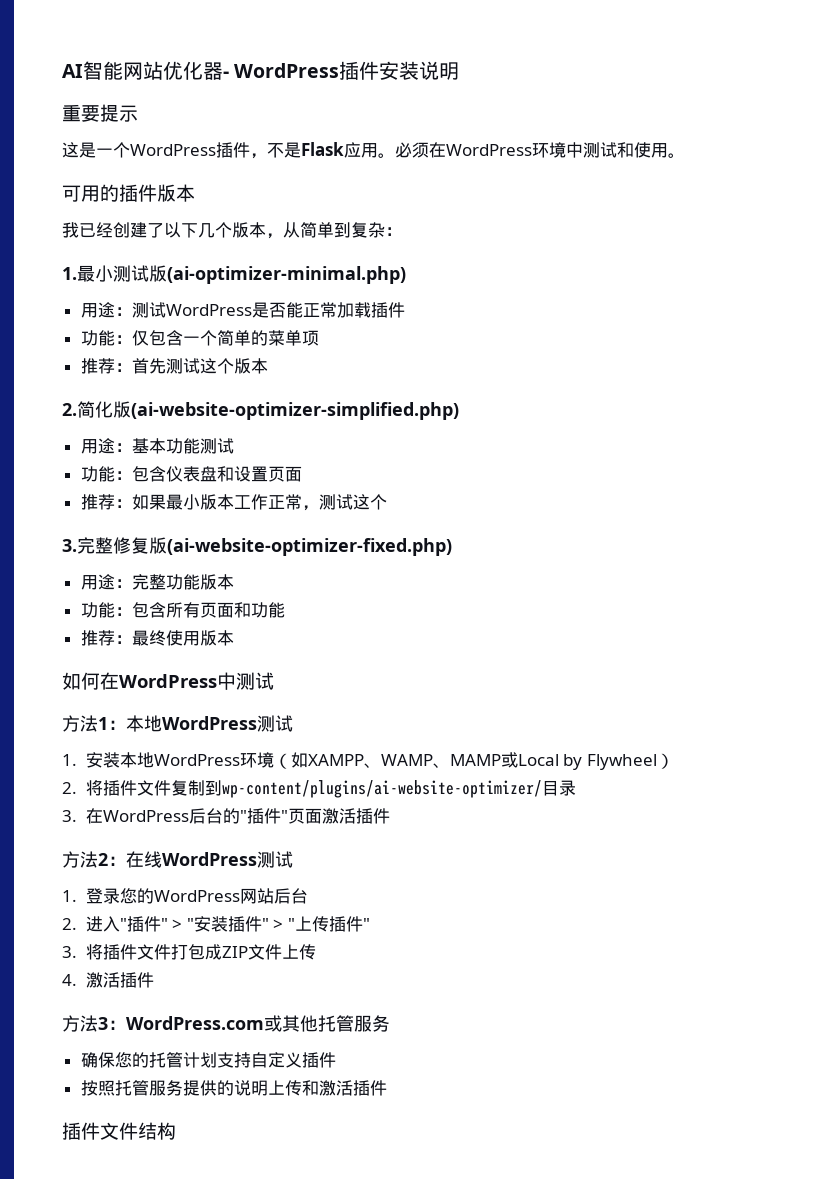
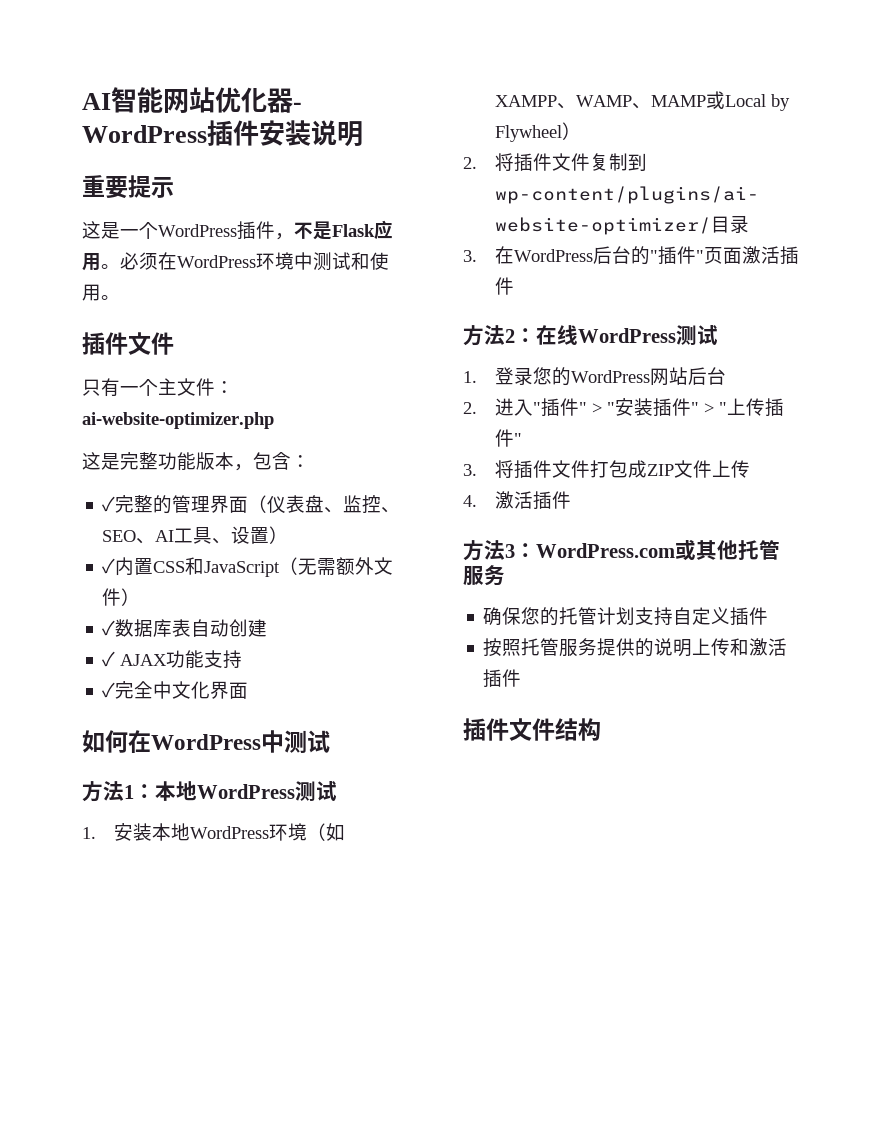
[62,184,195,202] [62,222,402,239] [62,265,406,284] [80,302,405,318] [80,330,319,346] [80,358,268,374] [62,401,459,420] [80,438,234,454] [80,466,302,482] [80,494,387,511] [62,537,452,556] [80,574,234,590] [80,602,285,618] [80,630,234,646] 可用的插件版本 // 我已经创建了以下几个版本，从简单到复杂： // 1.最小测试版(ai-optimizer-minimal.php) // 用途：测试WordPress是否能正常加载插件 // 功能：仅包含一个简单的菜单项 // 推荐：首先测试这个版本 // 2.简化版(ai-website-optimizer-simplified.php) // 用途：基本功能测试 // 功能：包含仪表盘和设置页面 // 推荐：如果最小版本工作正常，测试这个 // 3.完整修复版(ai-website-optimizer-fixed.php) // 用途：完整功能版本 // 功能：包含所有页面和功能 // 推荐：最终使用版本 -> [82,332,174,355] [82,378,234,397] [82,412,274,429] [82,452,310,471] [102,495,401,514] [102,526,289,544] [102,557,394,577] [102,588,141,606] [102,619,268,637] [102,650,243,669] [102,681,249,699] 插件文件 // 只有一个主文件：ai-website-optimizer.php // 这是完整功能版本，包含： // ✓完整的管理界面（仪表盘、监控、SEO、AI工具、设置） // ✓内置CSS和JavaScript（无需额外文件） // ✓数据库表自动创建 // ✓ AJAX功能支持 // ✓完全中文化界面

